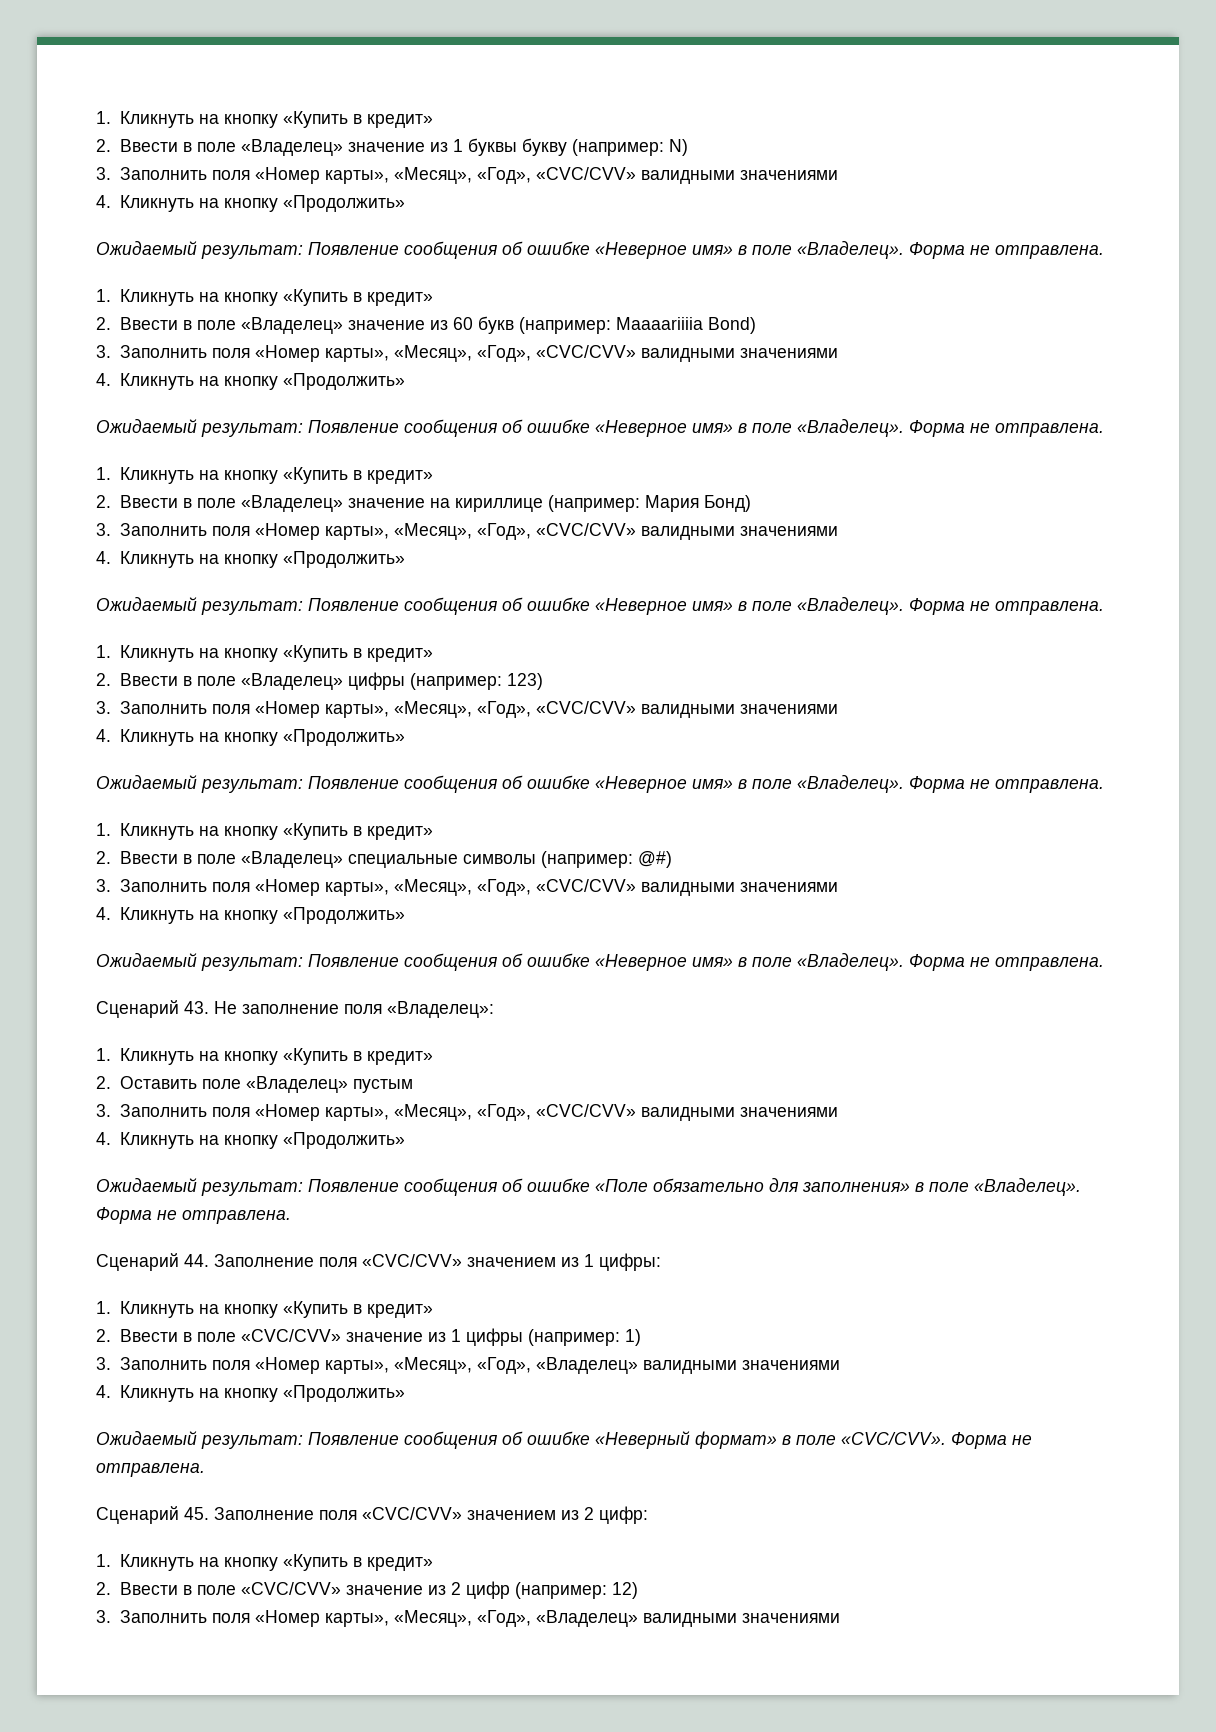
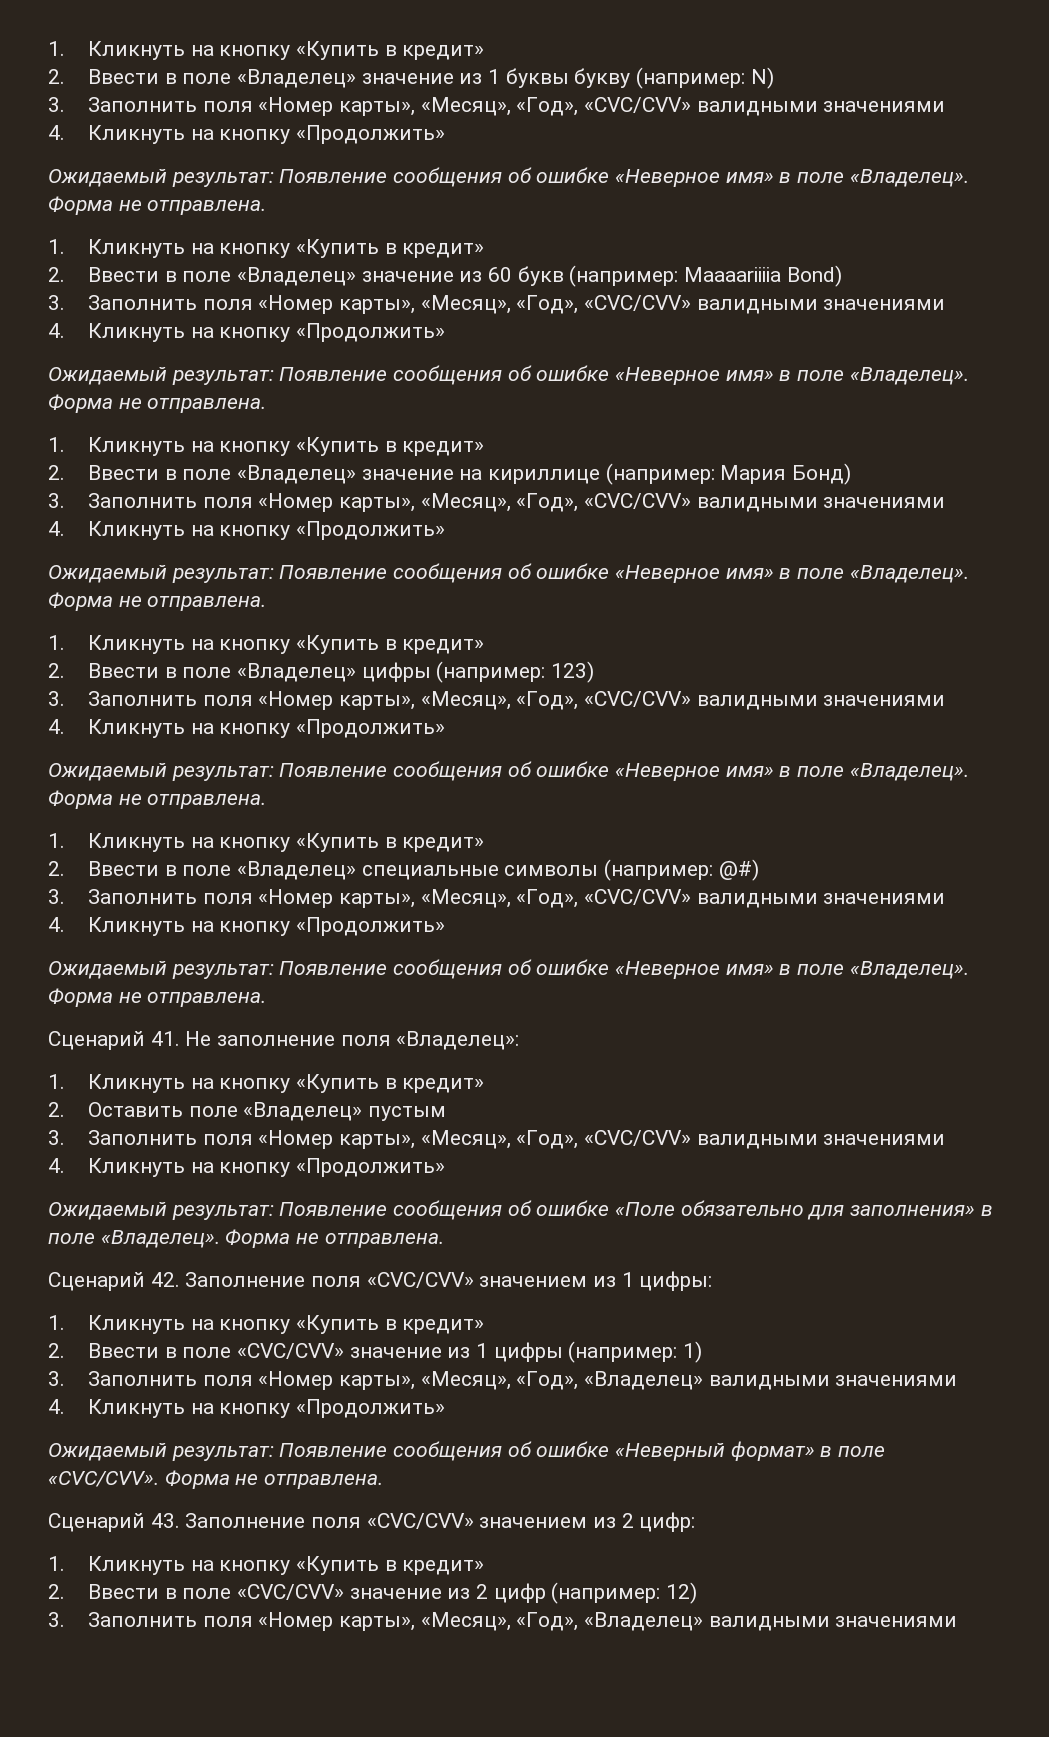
[184,1001,209,1014] 43. -> [150,1031,180,1046] 41.
[184,1254,209,1267] 44. -> [150,1272,180,1287] 42.
[184,1507,209,1520] 45. -> [150,1513,180,1528] 43.

